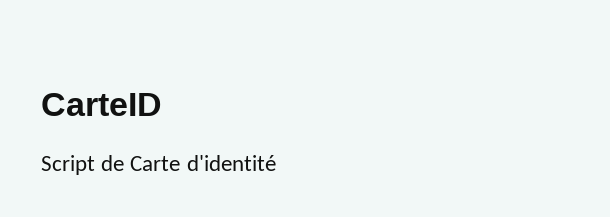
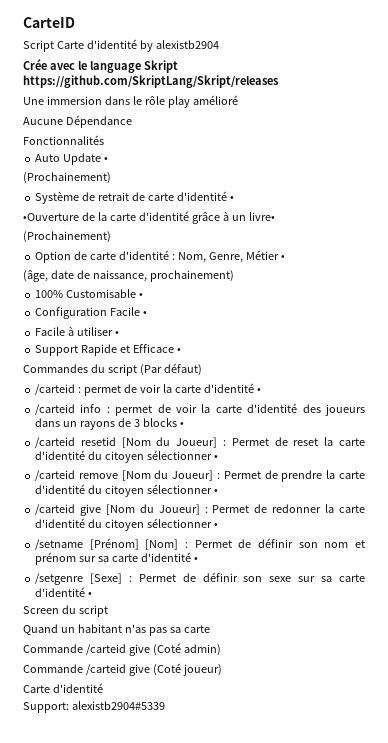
[101,155,276,171] de Carte d'identité -> [56,39,219,52] [23,59,178,73] [23,75,279,88] [23,95,238,108] [23,115,132,128] [23,135,104,145] [35,153,109,165] [23,172,111,184] [35,191,234,204] [23,211,275,224] [23,231,111,243] [35,250,285,263] [23,270,234,282] [35,289,144,298] [35,307,148,319] [35,326,120,336] [35,344,181,356] [23,363,202,376] [35,383,261,396] [35,403,365,416] [35,418,184,430] [35,437,366,448] [35,450,218,463] [35,470,365,482] [35,484,218,497] [35,504,365,516] [35,518,218,531] [35,538,366,550] [35,552,198,565] [35,572,365,585] [35,587,93,597] [23,605,108,617] [23,624,210,636] [23,643,221,656] [23,663,222,676] [23,683,103,693] [23,701,165,713] Carte d'identité by alexistb2904 // Crée avec le language Skript https://github.com/SkriptLang/Skript/releases // Une immersion dans le rôle play amélioré // Aucune Dépendance // Fonctionnalités // Auto Update • // (Prochainement) // Système de retrait de carte d'identité • // •Ouverture de la carte d'identité grâce à un livre• // (Prochainement) // Option de carte d'identité : Nom, Genre, Métier • // (âge, date de naissance, prochainement) // 100% Customisable • // Configuration Facile • // Facile à utiliser • // Support Rapide et Efficace • // Commandes du script (Par défaut) // /carteid : permet de voir la carte d'identité • // /carteid info : permet de voir la carte d'identité des joueurs dans un rayons de 3 blocks • // /carteid resetid [Nom du Joueur] : Permet de reset la carte d'identité du citoyen sélectionner • // /carteid remove [Nom du Joueur] : Permet de prendre la carte d'identité du citoyen sélectionner • // /carteid give [Nom du Joueur] : Permet de redonner la carte d'identité du citoyen sélectionner • // /setname [Prénom] [Nom] : Permet de définir son nom et prénom sur sa carte d'identité • // /setgenre [Sexe] : Permet de définir son sexe sur sa carte d'identité • // Screen du script // Quand un habitant n'as pas sa carte // Commande /carteid give (Coté admin) // Commande /carteid give (Coté joueur) // Carte d'identité // Support: alexistb2904#5339

